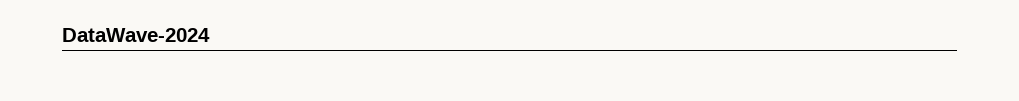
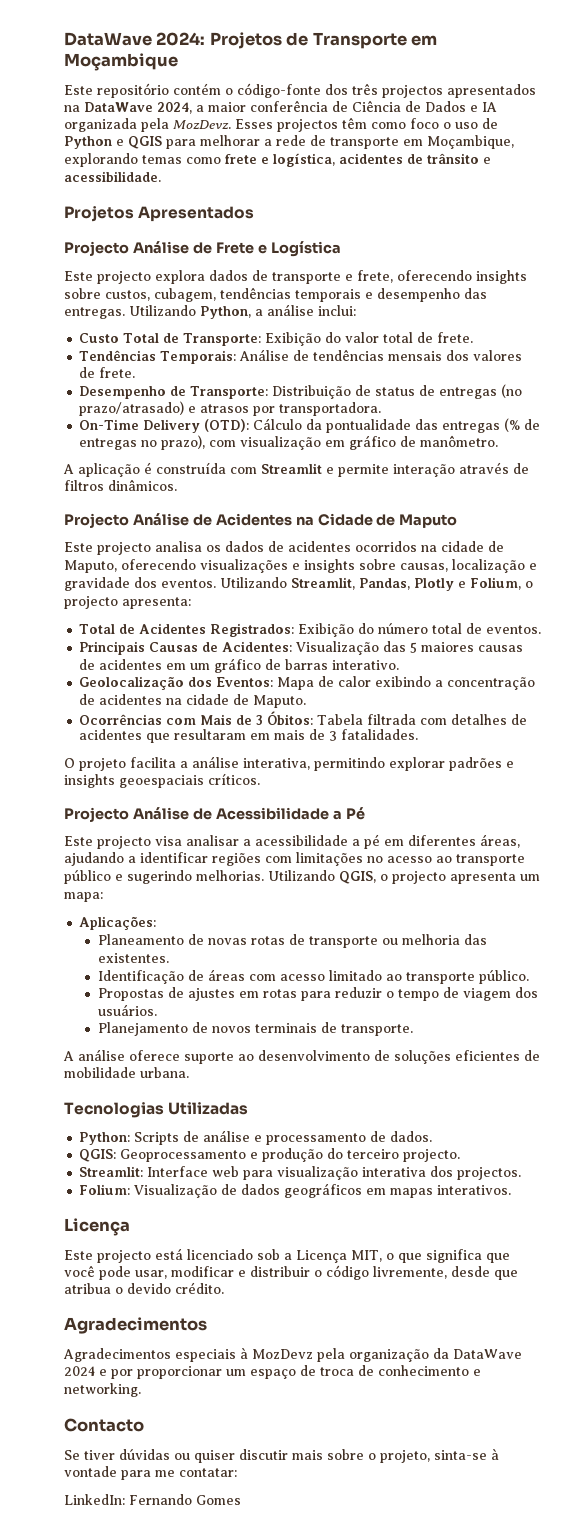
[62,28,210,42] DataWave-2024 -> [64,32,438,49] [64,53,178,71] [64,83,536,98] [64,100,497,114] [64,117,498,132] [64,135,514,149] [64,153,491,167] [64,171,161,182] [64,206,255,222] [64,241,341,257] [64,270,527,284] [64,287,487,302] [64,304,356,319] [79,332,474,346] [79,349,523,364] [79,367,136,378] [79,384,523,399] [79,401,382,416] [79,418,541,433] [79,435,499,450] [63,462,529,477] [64,479,177,491] [64,513,458,528] [64,541,504,555] [64,559,537,573] [64,577,533,591] [64,596,191,609] [79,623,542,637] [79,641,524,655] [79,658,400,673] [79,676,536,690] [79,694,307,708] [79,711,528,725] [79,729,419,743] [64,756,514,771] [64,773,260,788] [64,807,365,822] [64,834,520,849] [64,852,525,866] [64,870,540,884] [64,892,103,902] [79,916,157,930] [97,934,487,948] [97,953,169,963] [97,969,529,984] [97,987,538,1001] [97,1004,157,1016] [97,1022,413,1036] [63,1049,540,1064] [64,1067,189,1078] [64,1102,249,1118] [79,1130,433,1145] [79,1148,461,1162] [79,1166,522,1180] [79,1183,512,1198] [64,1218,130,1236] [64,1248,510,1263] [64,1265,518,1280] [64,1282,224,1294] [64,1317,207,1334] [63,1347,522,1362] [64,1365,481,1379] [64,1383,141,1397] [64,1418,144,1432] [64,1448,499,1463] [64,1466,237,1480] [64,1494,241,1505] DataWave 2024: Projetos de Transporte em Moçambique // Este repositório contém o código-fonte dos três projectos apresentados na DataWave 2024, a maior conferência de Ciência de Dados e IA organizada pela MozDevz. Esses projectos têm como foco o uso de Python e QGIS para melhorar a rede de transporte em Moçambique, explorando temas como frete e logística, acidentes de trânsito e acessibilidade. // Projetos Apresentados // Projecto Análise de Frete e Logística // Este projecto explora dados de transporte e frete, oferecendo insights sobre custos, cubagem, tendências temporais e desempenho das entregas. Utilizando Python, a análise inclui: // Custo Total de Transporte: Exibição do valor total de frete. // Tendências Temporais: Análise de tendências mensais dos valores de frete. // Desempenho de Transporte: Distribuição de status de entregas (no prazo/atrasado) e atrasos por transportadora. // On-Time Delivery (OTD): Cálculo da pontualidade das entregas (% de entregas no prazo), com visualização em gráfico de manômetro. // A aplicação é construída com Streamlit e permite interação através de filtros dinâmicos. // Projecto Análise de Acidentes na Cidade de Maputo // Este projecto analisa os dados de acidentes ocorridos na cidade de Maputo, oferecendo visualizações e insights sobre causas, localização e gravidade dos eventos. Utilizando Streamlit, Pandas, Plotly e Folium, o projecto apresenta: // Total de Acidentes Registrados: Exibição do número total de eventos. // Principais Causas de Acidentes: Visualização das 5 maiores causas de acidentes em um gráfico de barras interativo. // Geolocalização dos Eventos: Mapa de calor exibindo a concentração de acidentes na cidade de Maputo. // Ocorrências com Mais de 3 Óbitos: Tabela filtrada com detalhes de acidentes que resultaram em mais de 3 fatalidades. // O projeto facilita a análise interativa, permitindo explorar padrões e insights geoespaciais críticos. // Projecto Análise de Acessibilidade a Pé // Este projecto visa analisar a acessibilidade a pé em diferentes áreas, ajudando a identificar regiões com limitações no acesso ao transporte público e sugerindo melhorias. Utilizando QGIS, o projecto apresenta um mapa: // Aplicações: // Planeamento de novas rotas de transporte ou melhoria das existentes. // Identificação de áreas com acesso limitado ao transporte público. // Propostas de ajustes em rotas para reduzir o tempo de viagem dos usuários. // Planejamento de novos terminais de transporte. // A análise oferece suporte ao desenvolvimento de soluções eficientes de mobilidade urbana. // Tecnologias Utilizadas // Python: Scripts de análise e processamento de dados. // QGIS: Geoprocessamento e produção do terceiro projecto. // Streamlit: Interface web para visualização interativa dos projectos. // Folium: Visualização de dados geográficos em mapas interativos. // Licença // Este projecto está licenciado sob a Licença MIT, o que significa que você pode usar, modificar e distribuir o código livremente, desde que atribua o devido crédito. // Agradecimentos // Agradecimentos especiais à MozDevz pela organização da DataWave 2024 e por proporcionar um espaço de troca de conhecimento e networking. // Contacto // Se tiver dúvidas ou quiser discutir mais sobre o projeto, sinta-se à vontade para me contatar: // LinkedIn: Fernando Gomes

